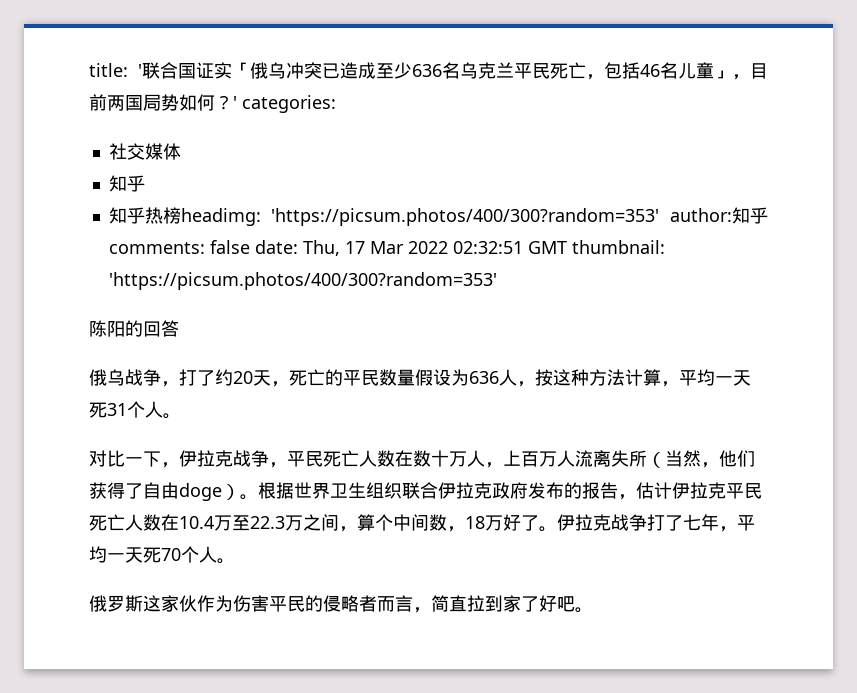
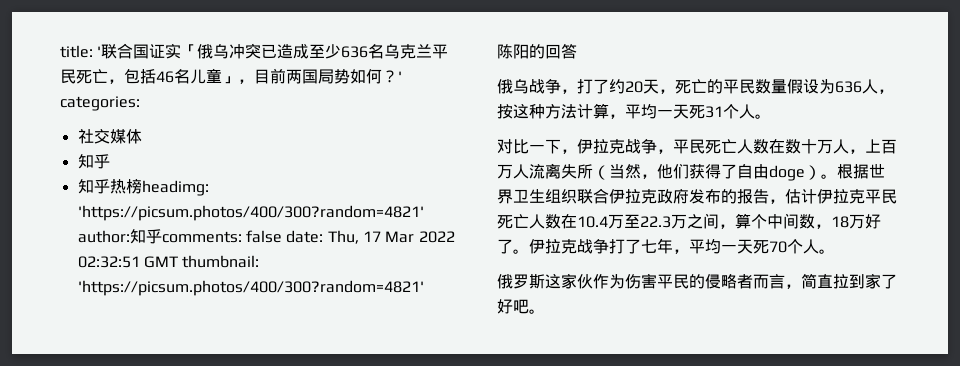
[271,208,660,226] 'https://picsum.photos/400/300?random=353' -> [77,205,424,221] 'https://picsum.photos/400/300?random=4821'
[108,272,497,290] 'https://picsum.photos/400/300?random=353' -> [77,280,424,296] 'https://picsum.photos/400/300?random=4821'

